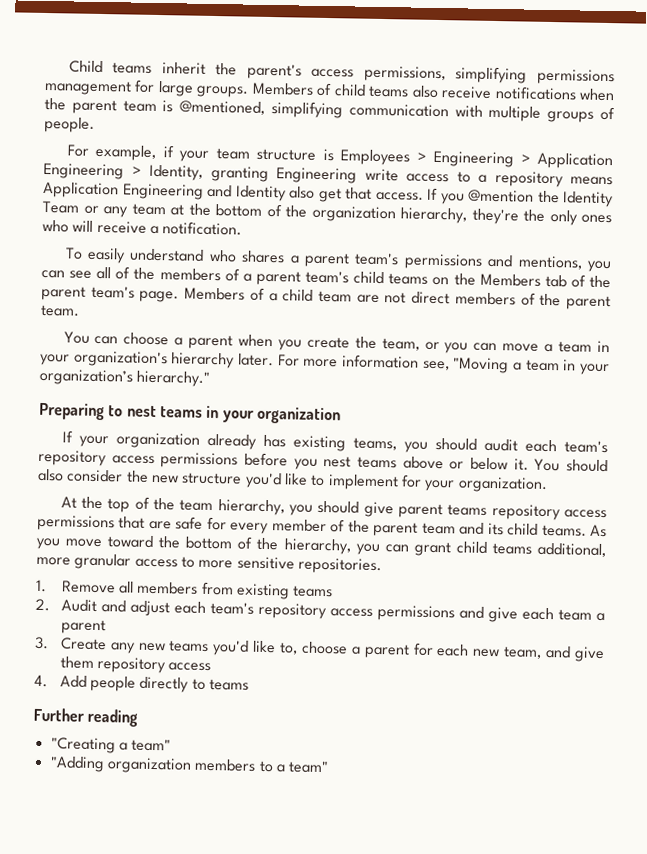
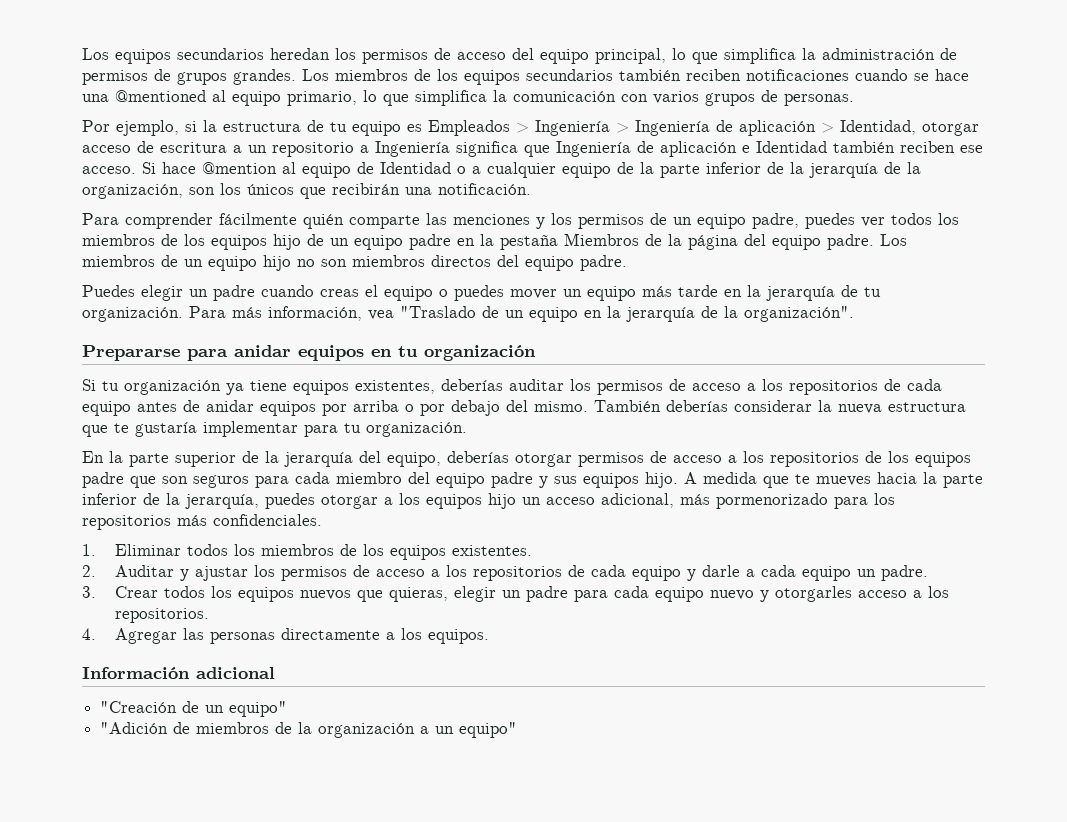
[68,60,615,86] [44,79,615,102] [44,97,615,123] [44,116,95,133] [66,144,614,170] [43,162,613,188] [43,181,614,208] [42,200,612,226] [42,219,243,236] [64,247,612,273] [41,266,612,289] [41,285,612,311] [40,304,80,317] [63,331,611,354] [40,350,610,376] [39,368,211,387] [39,402,341,425] [61,430,609,454] [38,449,609,473] [37,468,548,493] [60,496,608,521] [37,514,608,538] [36,535,607,558] [36,553,382,575] [36,579,334,600] [35,598,605,623] [60,619,106,635] [35,636,605,663] [59,656,212,674] [34,674,250,693] [33,707,139,727] [50,737,172,754] [49,756,330,774] Child teams inherit the parent's access permissions, simplifying permissions management for large groups. Members of child teams also receive notifications when the parent team is @mentioned, simplifying communication with multiple groups of people. // For example, if your team structure is Employees > Engineering > Application Engineering > Identity, granting Engineering write access to a repository means Application Engineering and Identity also get that access. If you @mention the Identity Team or any team at the bottom of the organization hierarchy, they're the only ones who will receive a notification. // To easily understand who shares a parent team's permissions and mentions, you can see all of the members of a parent team's child teams on the Members tab of the parent team's page. Members of a child team are not direct members of the parent team. // You can choose a parent when you create the team, or you can move a team in your organization's hierarchy later. For more information see, "Moving a team in your organization’s hierarchy." // Preparing to nest teams in your organization // If your organization already has existing teams, you should audit each team's repository access permissions before you nest teams above or below it. You should also consider the new structure you'd like to implement for your organization. // At the top of the team hierarchy, you should give parent teams repository access permissions that are safe for every member of the parent team and its child teams. As you move toward the bottom of the hierarchy, you can grant child teams additional, more granular access to more sensitive repositories. // 1. Remove all members from existing teams // 2. Audit and adjust each team's repository access permissions and give each team a parent // 3. Create any new teams you'd like to, choose a parent for each new team, and give them repository access // 4. Add people directly to teams // Further reading // "Creating a team" // "Adding organization members to a team" -> [82,48,957,64] [82,69,969,85] [82,90,854,106] [82,120,979,136] [82,141,983,157] [82,162,921,178] [82,183,531,199] [82,213,959,229] [82,233,907,250] [82,255,627,271] [82,285,881,301] [82,306,854,322] [82,345,536,361] [82,379,942,395] [82,400,966,416] [82,421,467,437] [82,451,971,467] [82,472,983,488] [82,493,895,509] [82,514,322,530] [82,544,532,560] [82,565,928,581] [82,586,949,602] [114,608,209,623] [82,628,489,644] [82,667,275,679] [100,701,288,717] [100,722,518,738] Los equipos secundarios heredan los permisos de acceso del equipo principal, lo que simplifica la administración de permisos de grupos grandes. Los miembros de los equipos secundarios también reciben notificaciones cuando se hace una @mentioned al equipo primario, lo que simplifica la comunicación con varios grupos de personas. // Por ejemplo, si la estructura de tu equipo es Empleados > Ingeniería > Ingeniería de aplicación > Identidad, otorgar acceso de escritura a un repositorio a Ingeniería significa que Ingeniería de aplicación e Identidad también reciben ese acceso. Si hace @mention al equipo de Identidad o a cualquier equipo de la parte inferior de la jerarquía de la organización, son los únicos que recibirán una notificación. // Para comprender fácilmente quién comparte las menciones y los permisos de un equipo padre, puedes ver todos los miembros de los equipos hijo de un equipo padre en la pestaña Miembros de la página del equipo padre. Los miembros de un equipo hijo no son miembros directos del equipo padre. // Puedes elegir un padre cuando creas el equipo o puedes mover un equipo más tarde en la jerarquía de tu organización. Para más información, vea "Traslado de un equipo en la jerarquía de la organización". // Prepararse para anidar equipos en tu organización // Si tu organización ya tiene equipos existentes, deberías auditar los permisos de acceso a los repositorios de cada equipo antes de anidar equipos por arriba o por debajo del mismo. También deberías considerar la nueva estructura que te gustaría implementar para tu organización. // En la parte superior de la jerarquía del equipo, deberías otorgar permisos de acceso a los repositorios de los equipos padre que son seguros para cada miembro del equipo padre y sus equipos hijo. A medida que te mueves hacia la parte inferior de la jerarquía, puedes otorgar a los equipos hijo un acceso adicional, más pormenorizado para los repositorios más confidenciales. // 1. Eliminar todos los miembros de los equipos existentes. // 2. Auditar y ajustar los permisos de acceso a los repositorios de cada equipo y darle a cada equipo un padre. // 3. Crear todos los equipos nuevos que quieras, elegir un padre para cada equipo nuevo y otorgarles acceso a los repositorios. // 4. Agregar las personas directamente a los equipos. // Información adicional // "Creación de un equipo" // "Adición de miembros de la organización a un equipo"

